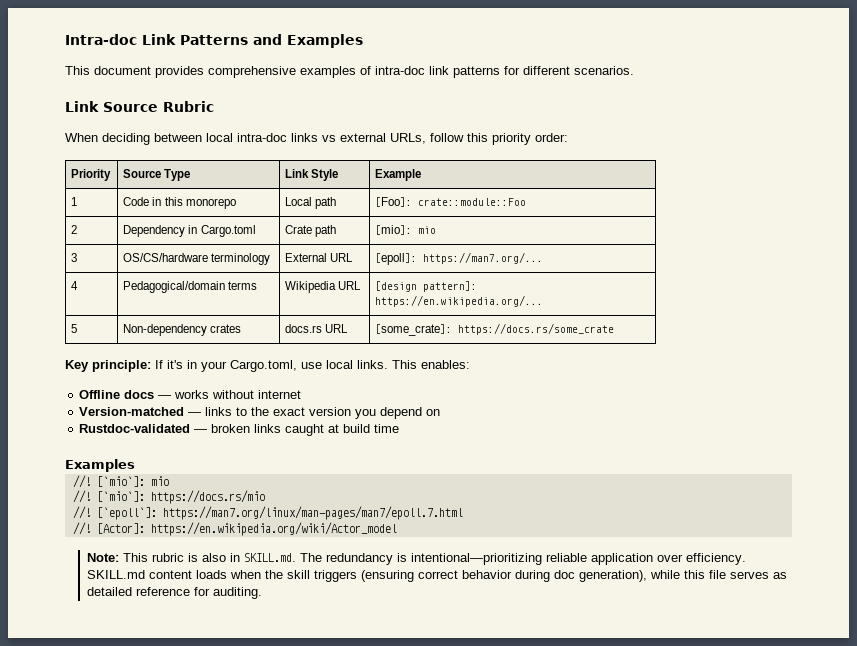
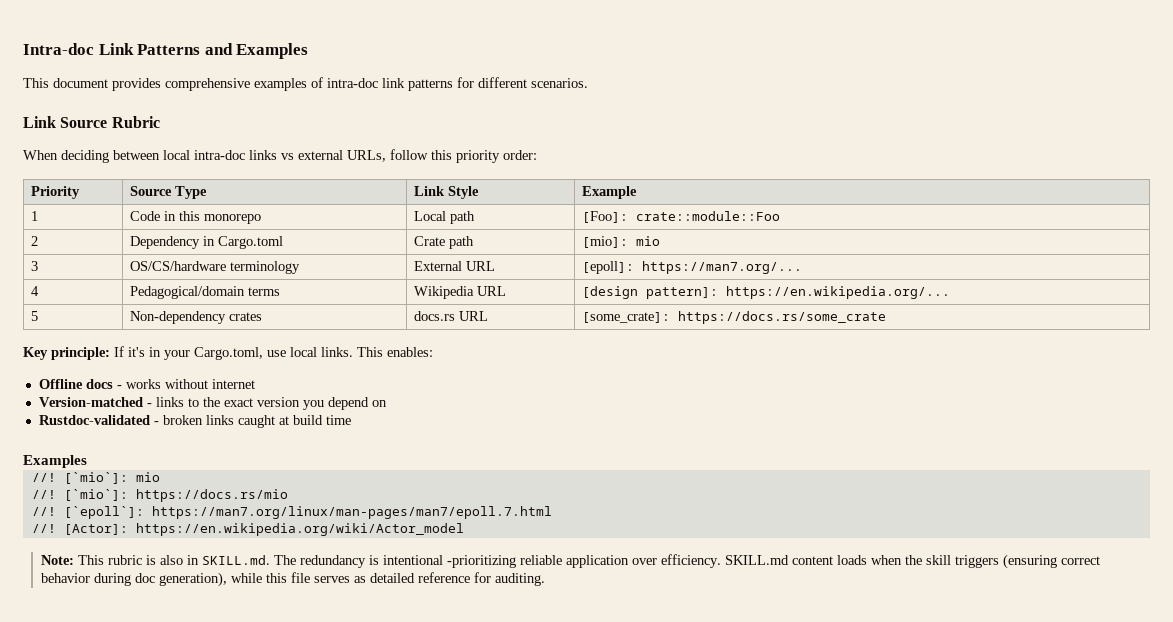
[158,395,172,399] — -> [116,385,122,389] -
[188,412,202,416] — -> [146,403,152,407] -
[194,429,208,433] — -> [153,421,159,425] -
[410,553,542,565] intentional—prioritizing -> [383,555,517,568] intentional -prioritizing

